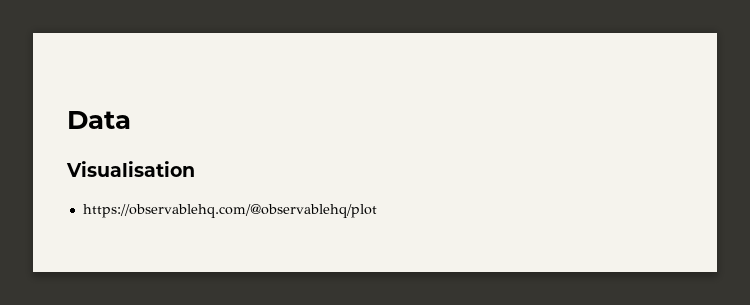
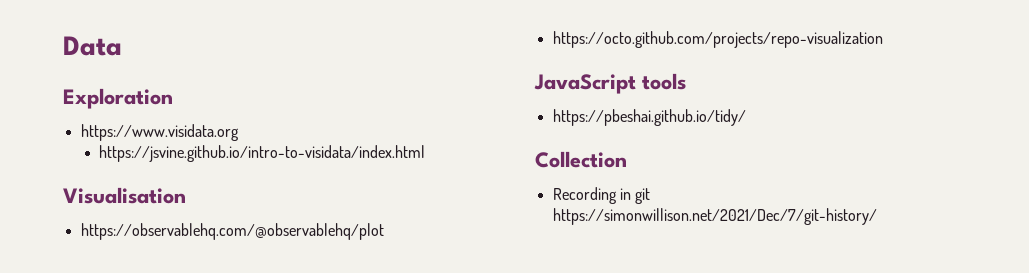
(131, 120) none -> [63,88,173,109] [80,124,239,141] [98,145,425,162] // Exploration // https://www.visidata.org // https://jsvine.github.io/intro-to-visidata/index.html
(377, 211) none -> [552,31,883,48] [534,73,686,94] [552,109,746,126] [535,151,627,168] [552,187,651,204] [552,208,877,225] // https://octo.github.com/projects/repo-visualization // JavaScript tools // https://pbeshai.github.io/tidy/ // Collection // Recording in git https://simonwillison.net/2021/Dec/7/git-history/

